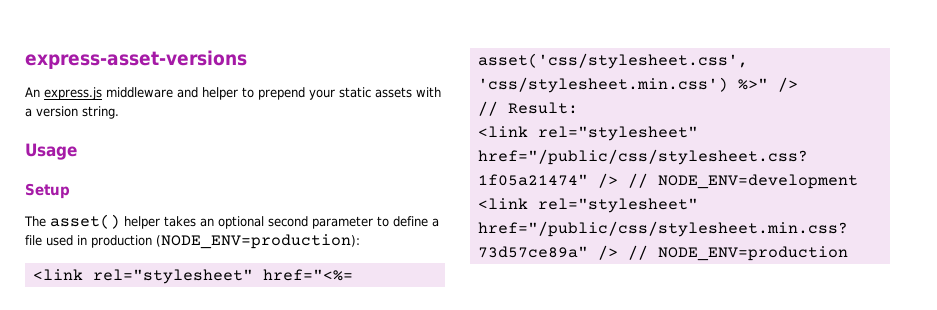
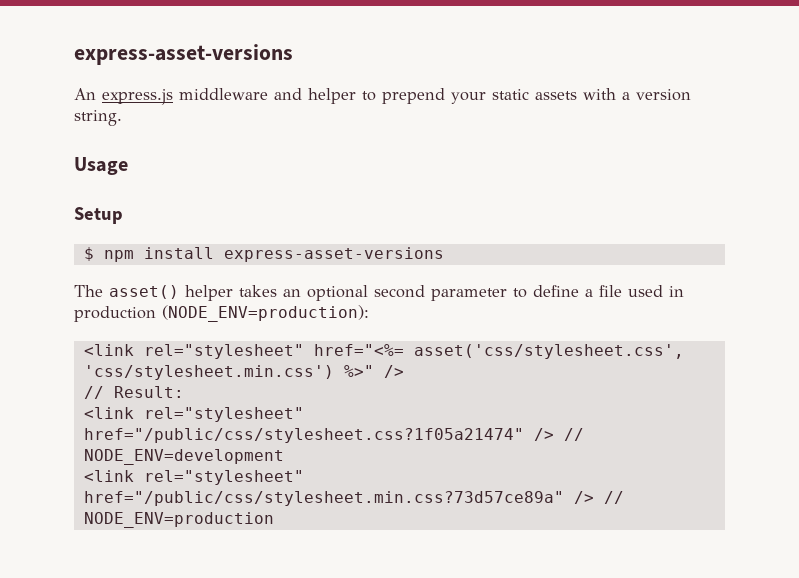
(70, 191) none -> [83,247,444,262] // $ npm install express-asset-versions

